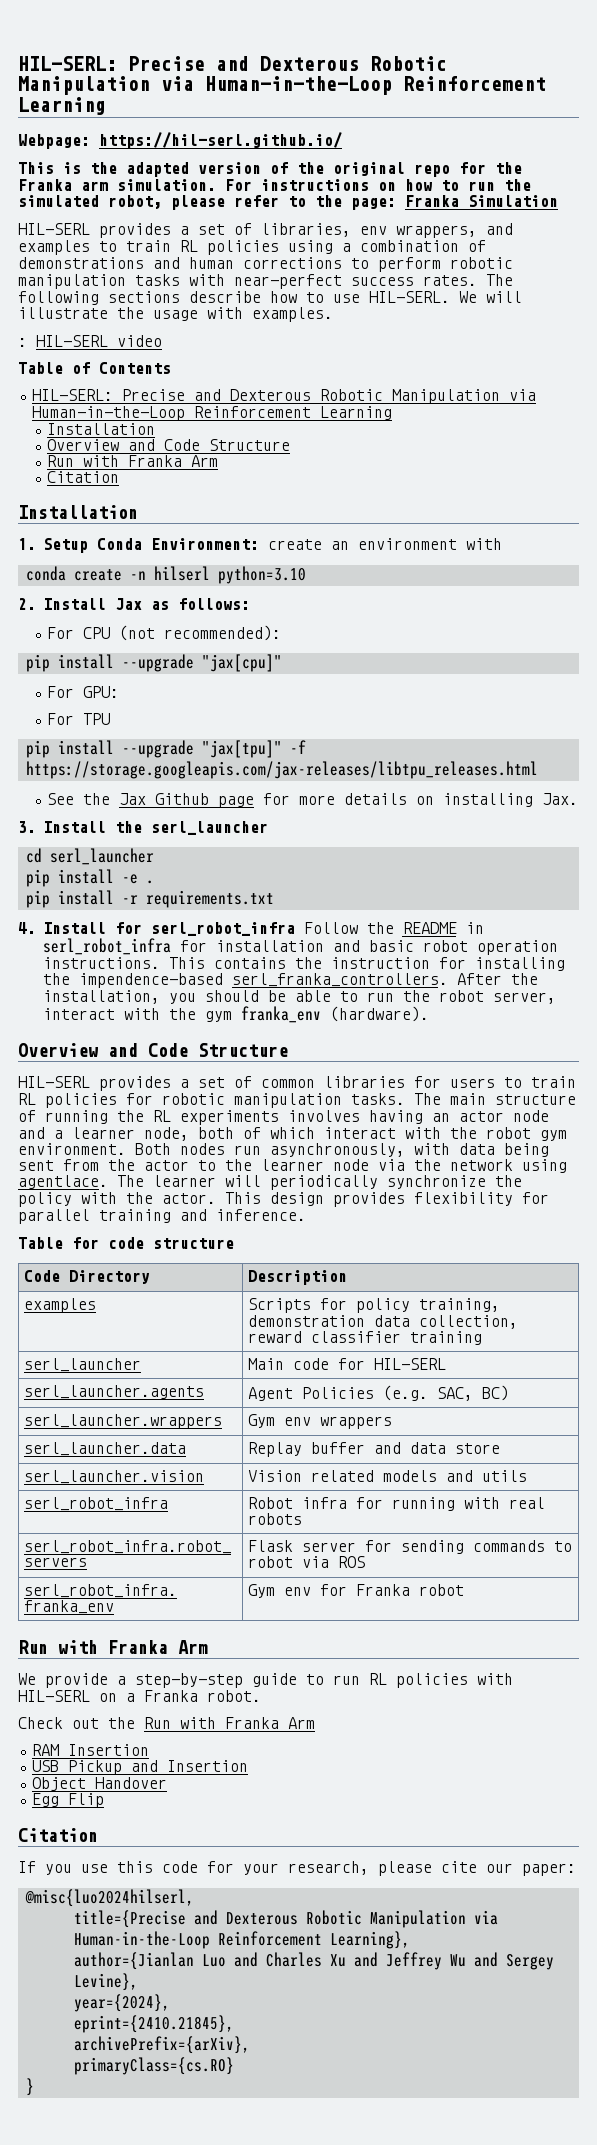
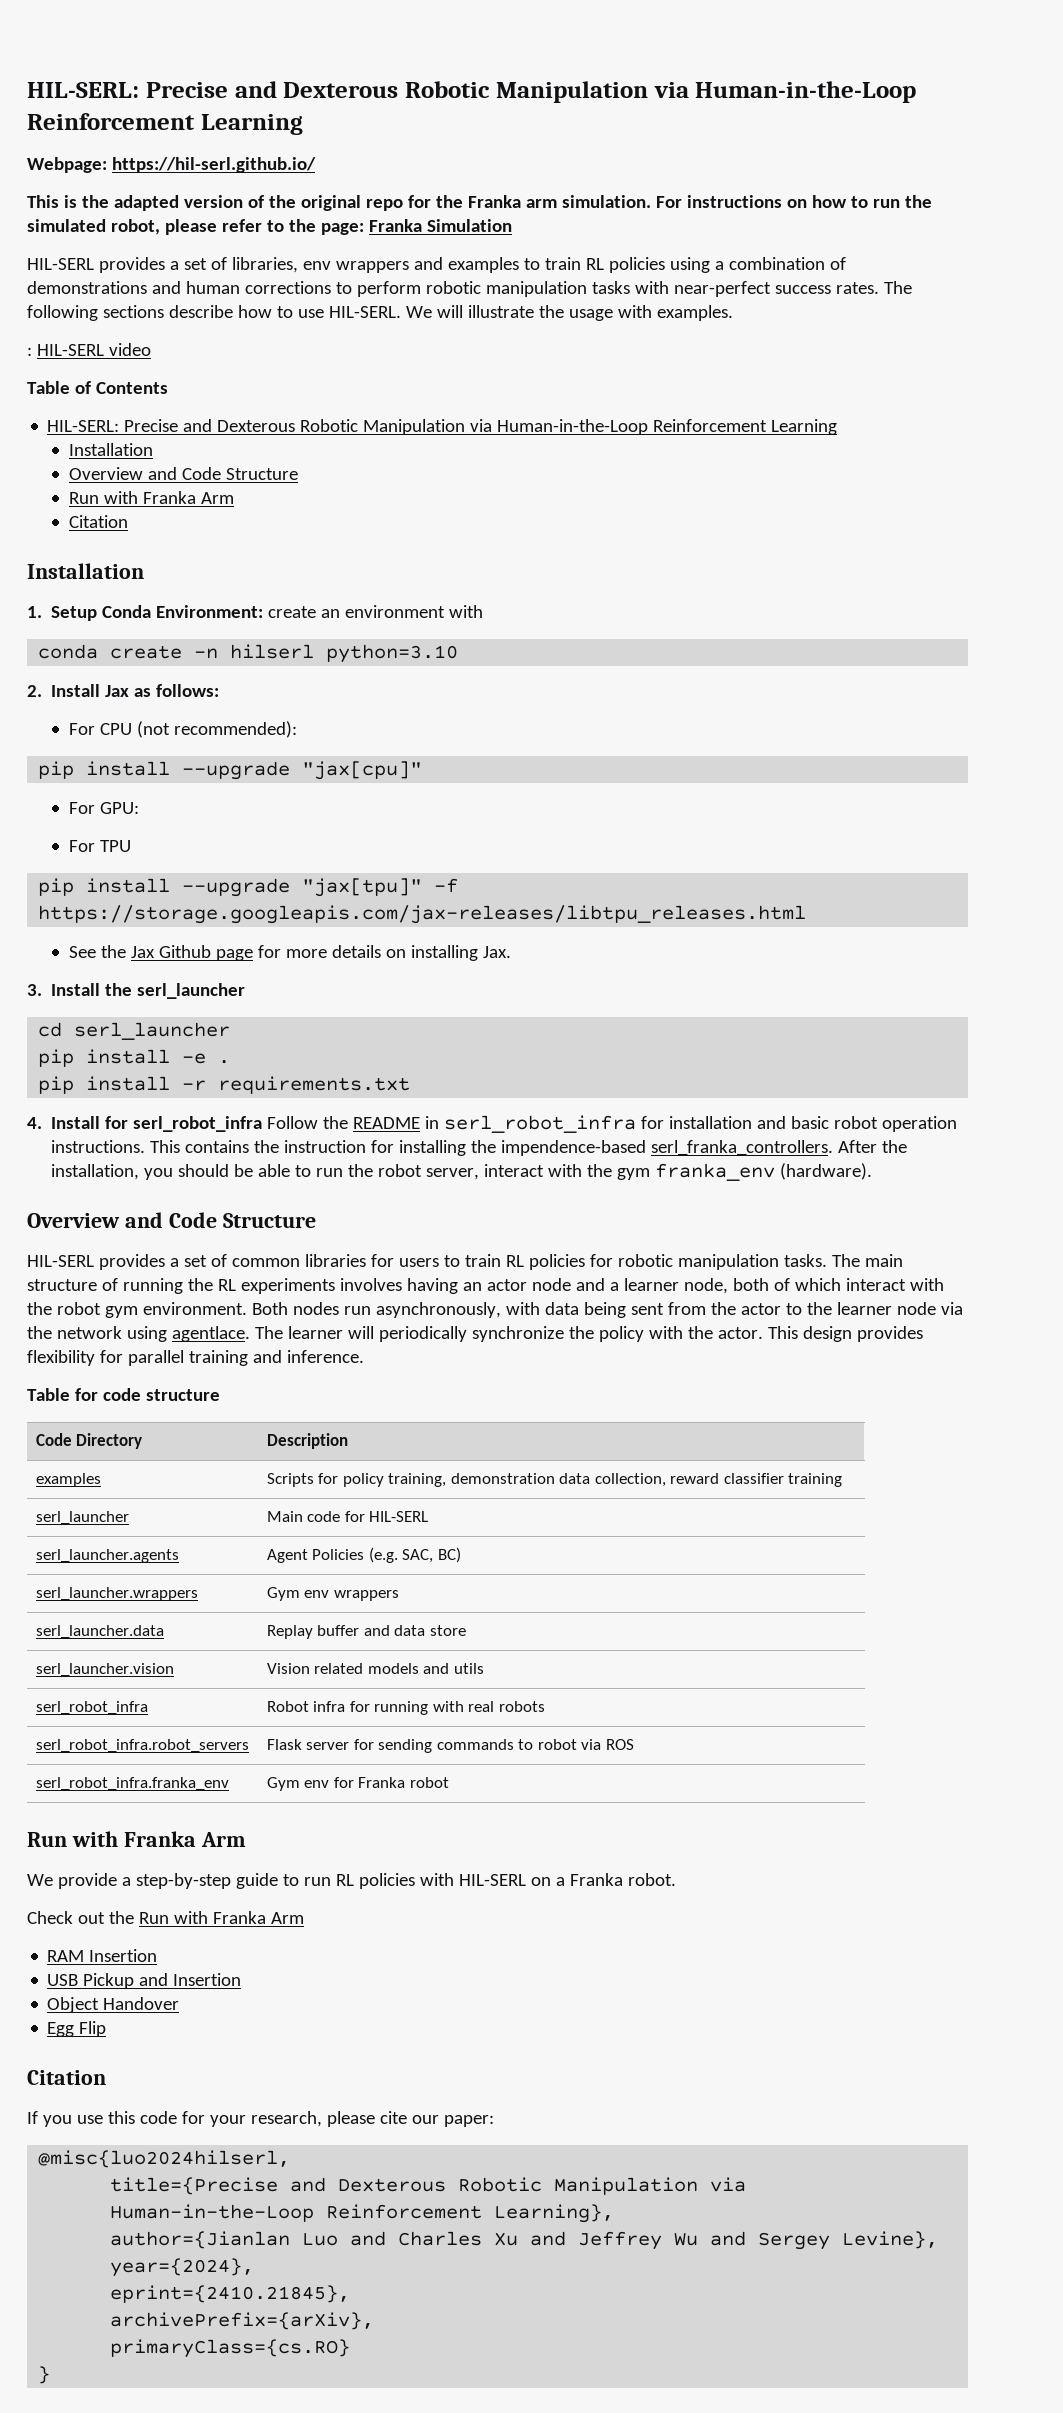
[396,225,477,238] wrappers, -> [335,261,409,273] wrappers

